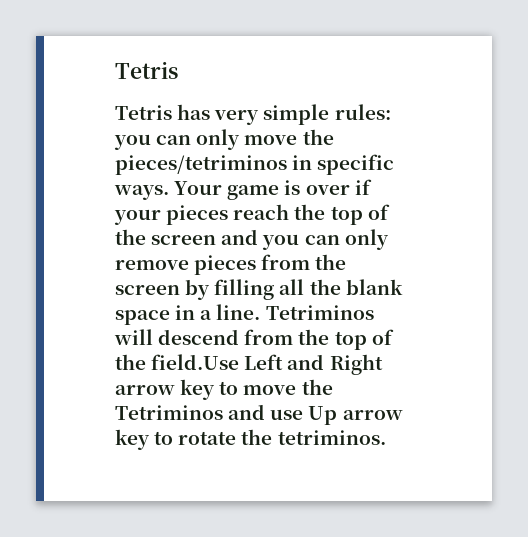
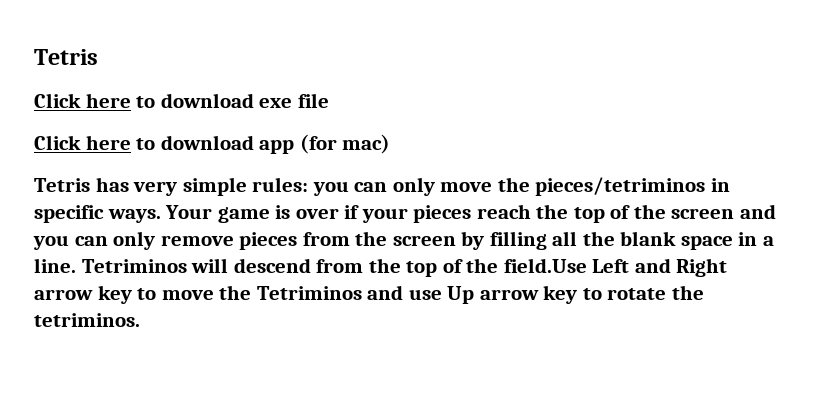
[115,61,178,79] Tetris -> [34,49,98,65] [34,93,329,108] [34,134,391,154] Tetris // Click here to download exe file // Click here to download app (for mac)

